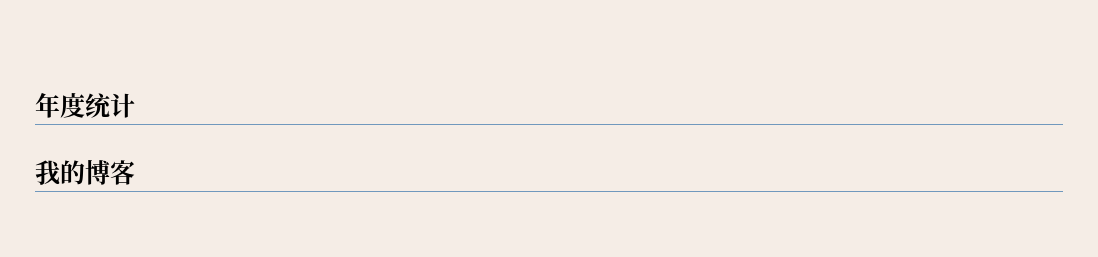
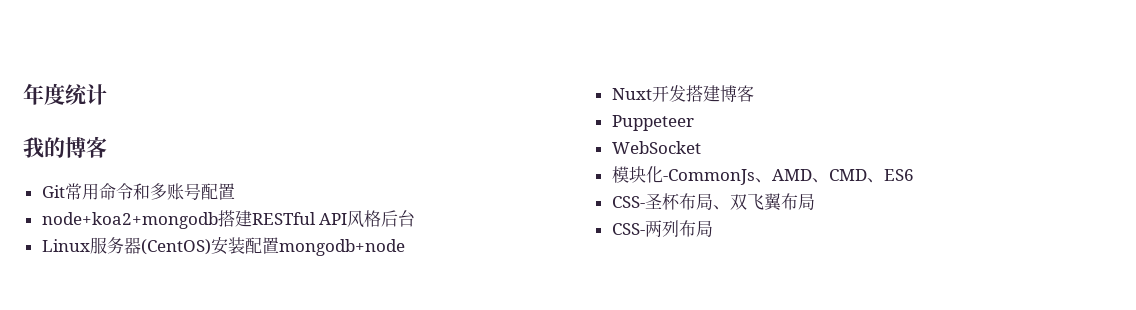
(135, 172) none -> [41,183,235,200] [41,210,416,229] [41,237,405,256] [611,85,754,102] [611,115,694,131] [611,141,701,154] [611,166,914,185] [611,193,815,211] [611,220,713,237] // Git常用命令和多账号配置 // node+koa2+mongodb搭建RESTful API风格后台 // Linux服务器(CentOS)安装配置mongodb+node // Nuxt开发搭建博客 // Puppeteer // WebSocket // 模块化-CommonJs、AMD、CMD、ES6 // CSS-圣杯布局、双飞翼布局 // CSS-两列布局

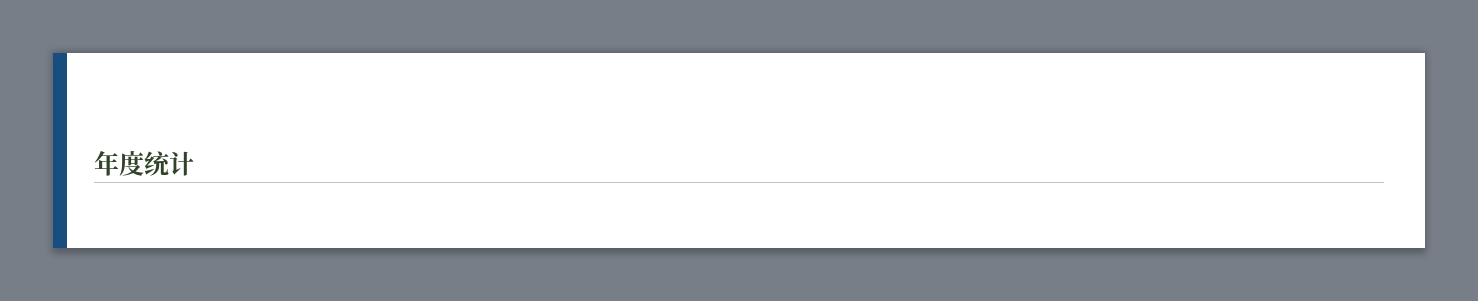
[23,136,107,158] [41,183,235,200] [41,210,416,229] [41,237,405,256] [611,85,754,102] [611,115,694,131] [611,141,701,154] [611,166,914,185] [611,193,815,211] [611,220,713,237] // 我的博客 // Git常用命令和多账号配置 // node+koa2+mongodb搭建RESTful API风格后台 // Linux服务器(CentOS)安装配置mongodb+node // Nuxt开发搭建博客 // Puppeteer // WebSocket // 模块化-CommonJs、AMD、CMD、ES6 // CSS-圣杯布局、双飞翼布局 // CSS-两列布局 -> (194, 163) none

